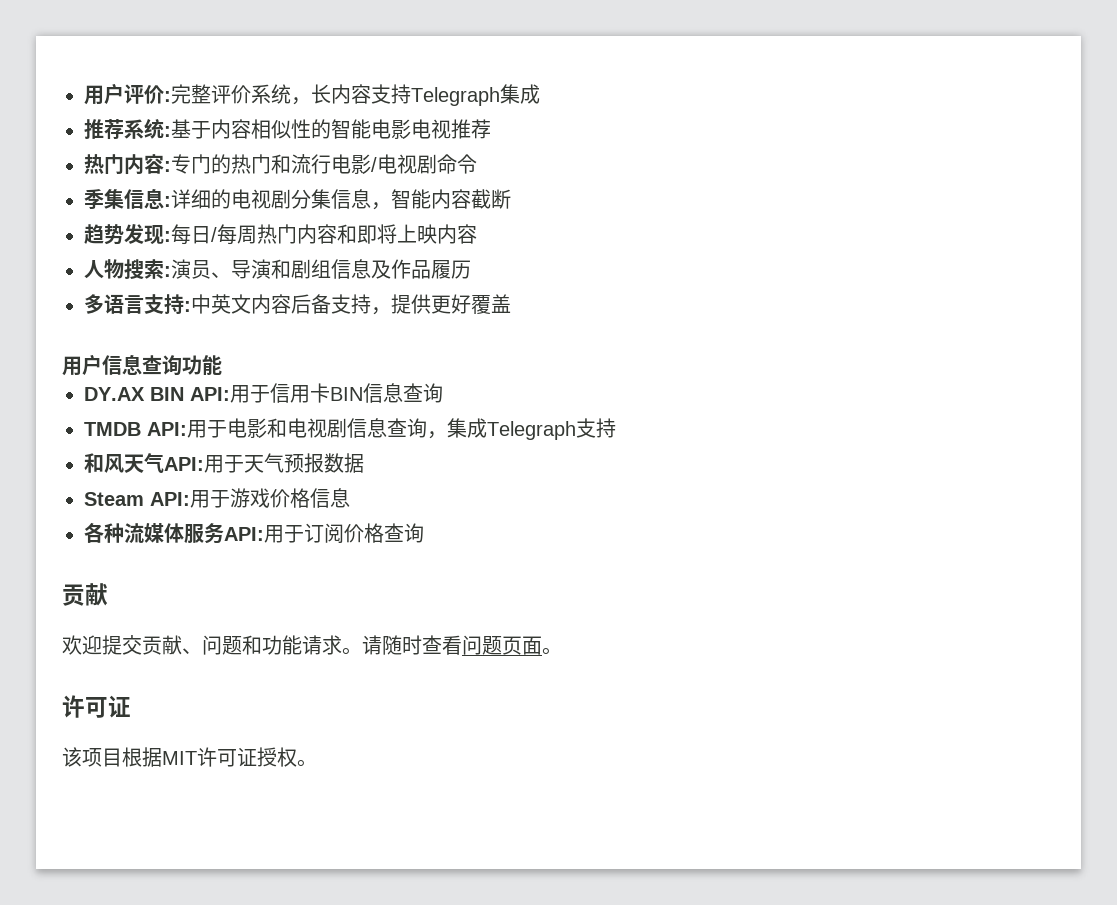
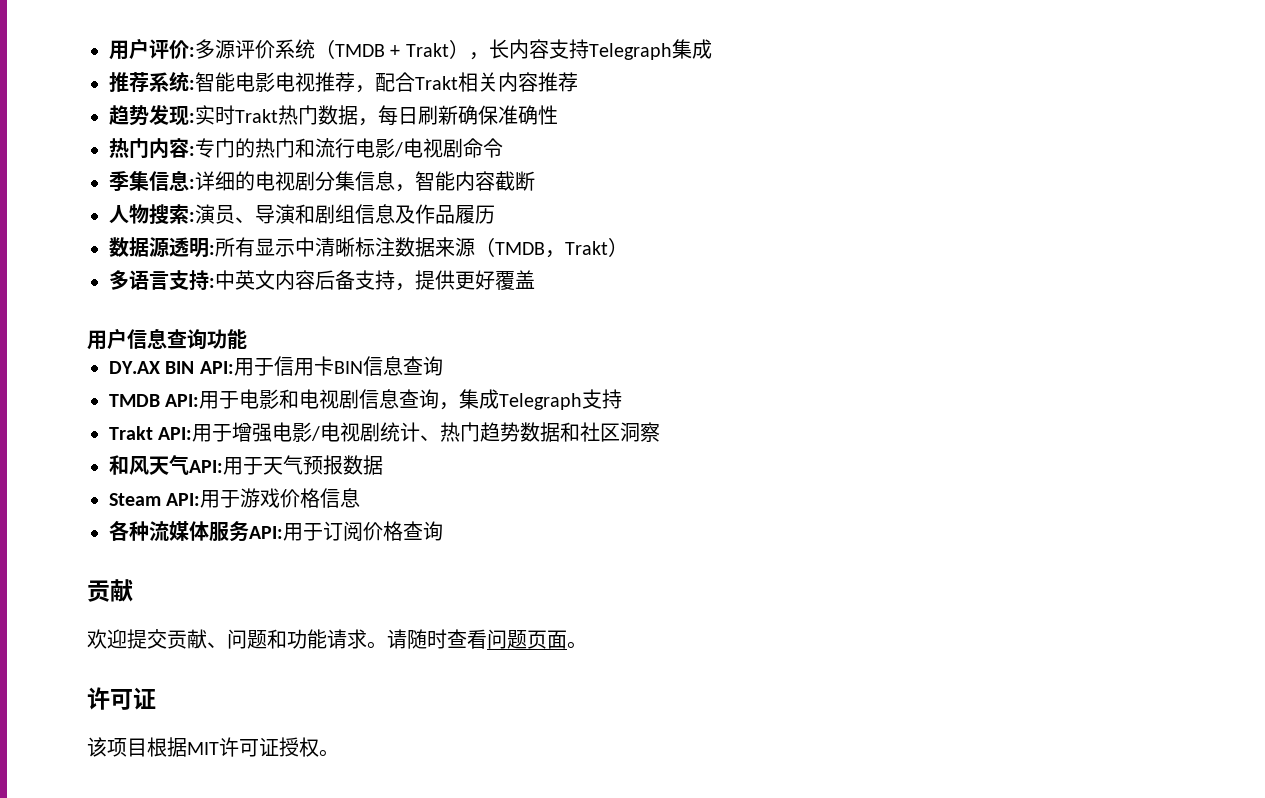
[171,84,211,104] 完整 -> [195,39,235,59] 多源
(291, 94) none -> [315,39,469,59] （TMDB + Trakt）
[171,119,331,139] 基于内容相似性的 -> (195, 85) none
(491, 129) none -> [355,72,578,93] [109,105,558,126] ，配合Trakt相关内容推荐 // 趋势发现:实时Trakt热门数据，每日刷新确保准确性
[84,224,477,245] // 趋势发现:每日/每周热门内容和即将上映内容 -> (535, 181) none
(471, 269) none -> [109,237,628,258] // 数据源透明:所有显示中清晰标注数据来源（TMDB，Trakt）
(616, 428) none -> [109,422,661,443] // Trakt API:用于增强电影/电视剧统计、热门趋势数据和社区洞察

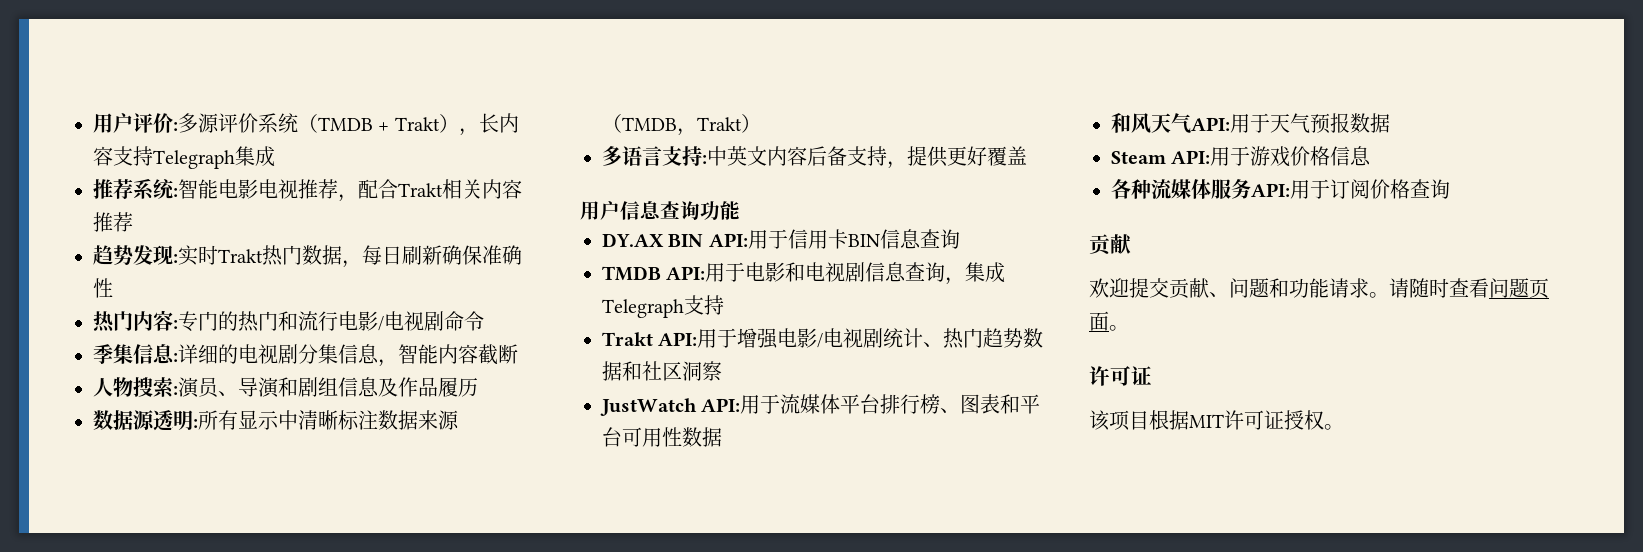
(661, 432) none -> [600,394,1041,416] [602,427,722,447] // JustWatch API:用于流媒体平台排行榜、图表和平台可用性数据

